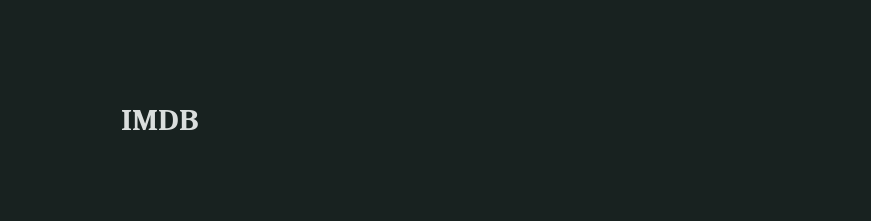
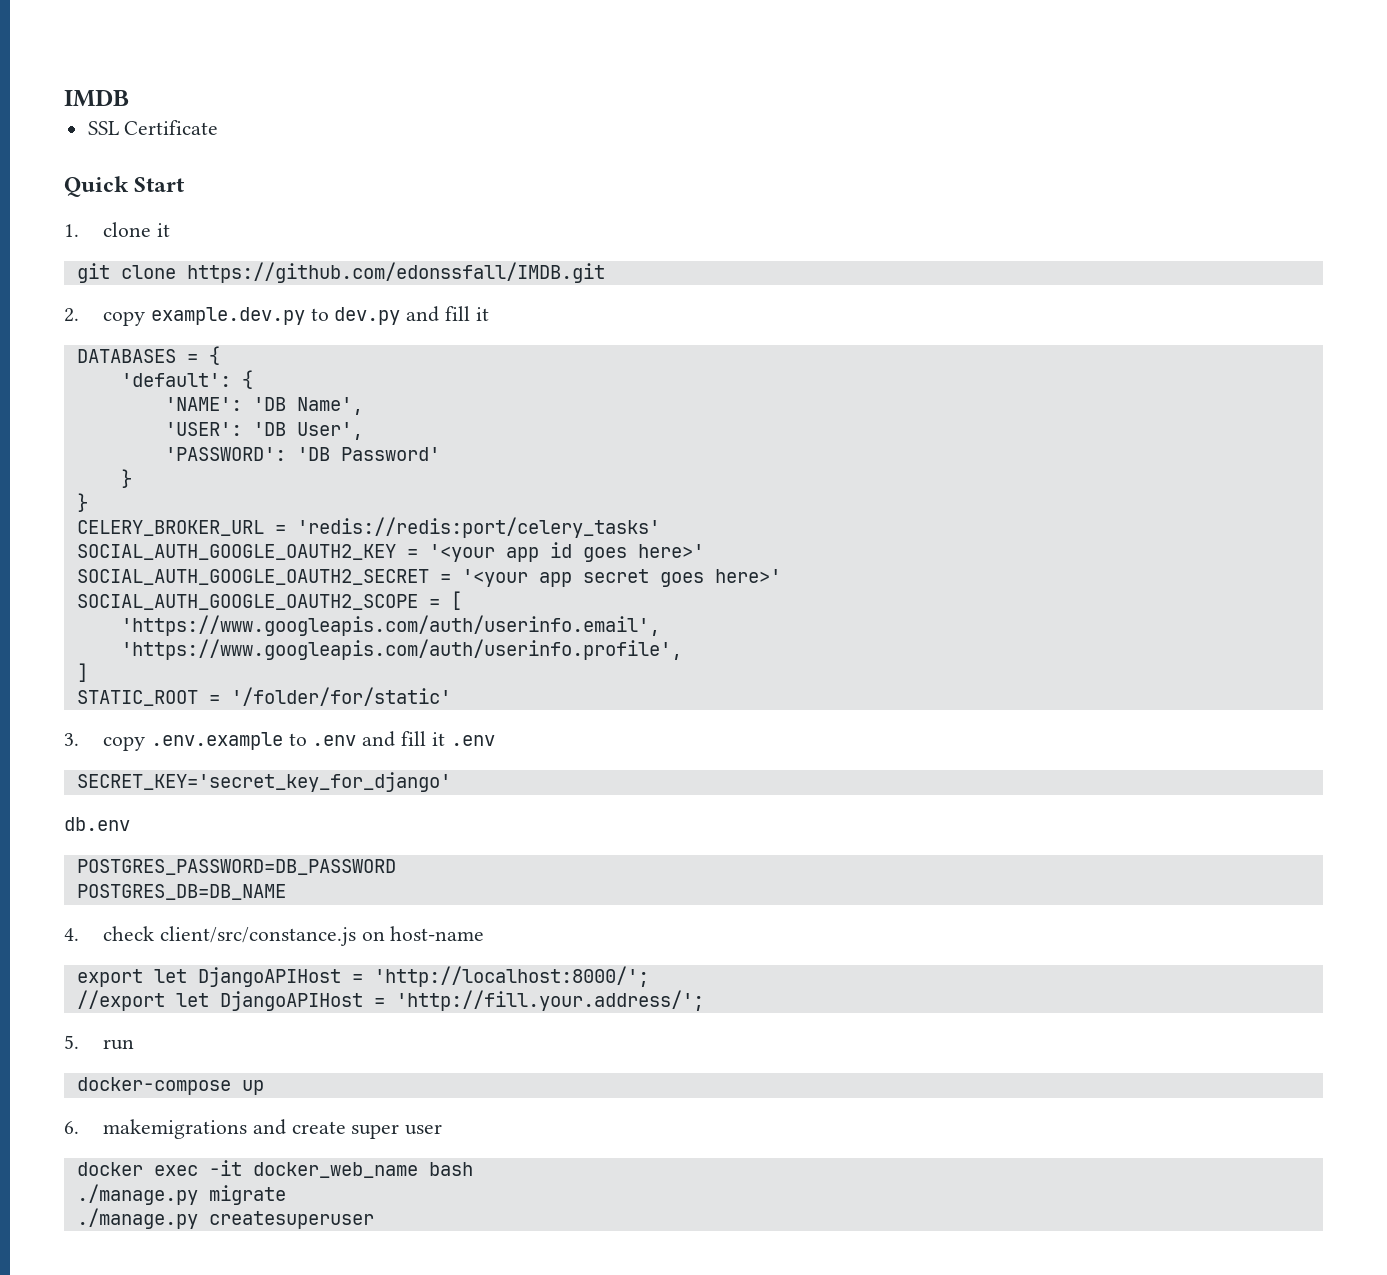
(199, 120) none -> [87,120,219,135] [64,176,186,197] [64,222,170,237] [76,262,605,283] [64,306,489,326] [76,346,220,365] [120,370,253,389] [164,397,363,415] [164,422,363,440] [164,447,440,461] [120,469,132,488] [76,493,88,512] [76,517,660,538] [76,542,704,562] [76,569,781,587] [76,591,462,610] [120,615,660,636] [120,639,682,660] [76,663,88,682] [76,687,451,706] [64,731,495,751] [76,772,451,792] [64,817,130,831] [76,859,396,875] [76,884,286,900] [64,926,485,946] [76,966,649,987] [76,990,704,1011] [64,1035,134,1050] [76,1077,264,1095] [64,1119,443,1139] [76,1160,473,1178] [76,1184,286,1205] [76,1208,374,1229] // SSL Certificate // Quick Start // 1. clone it // git clone https://github.com/edonssfall/IMDB.git // 2. copy example.dev.py to dev.py and fill it // DATABASES = { // 'default': { // 'NAME': 'DB Name', // 'USER': 'DB User', // 'PASSWORD': 'DB Password' // } // } // CELERY_BROKER_URL = 'redis://redis:port/celery_tasks' // SOCIAL_AUTH_GOOGLE_OAUTH2_KEY = '<your app id goes here>' // SOCIAL_AUTH_GOOGLE_OAUTH2_SECRET = '<your app secret goes here>' // SOCIAL_AUTH_GOOGLE_OAUTH2_SCOPE = [ // 'https://www.googleapis.com/auth/userinfo.email', // 'https://www.googleapis.com/auth/userinfo.profile', // ] // STATIC_ROOT = '/folder/for/static' // 3. copy .env.example to .env and fill it .env // SECRET_KEY='secret_key_for_django' // db.env // POSTGRES_PASSWORD=DB_PASSWORD // POSTGRES_DB=DB_NAME // 4. check client/src/constance.js on host-name // export let DjangoAPIHost = 'http://localhost:8000/'; // //export let DjangoAPIHost = 'http://fill.your.address/'; // 5. run // docker-compose up // 6. makemigrations and create super user // docker exec -it docker_web_name bash // ./manage.py migrate // ./manage.py createsuperuser

